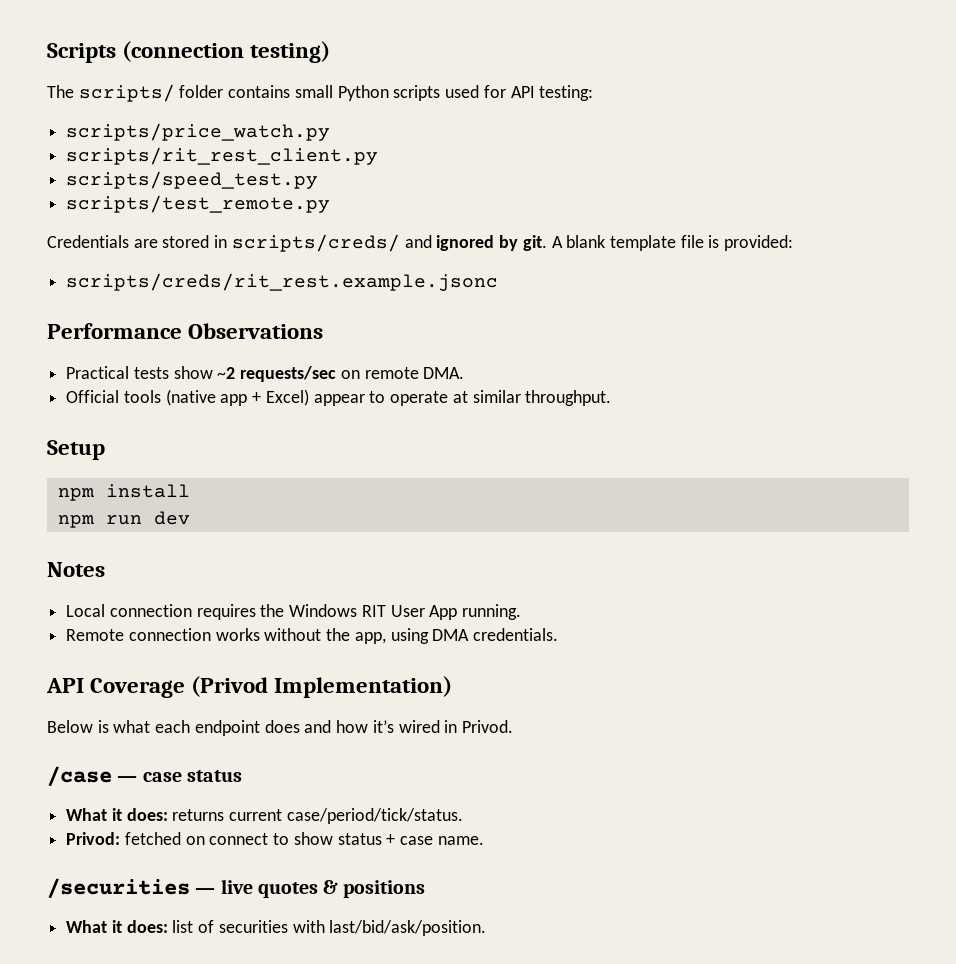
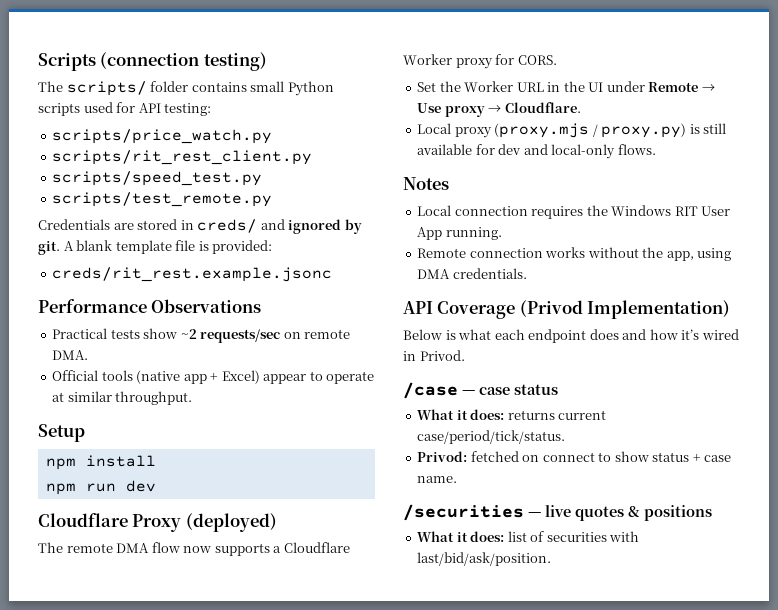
[231,234,400,252] scripts/creds/ -> [197,219,258,233] creds/
[66,273,499,291] scripts/creds/rit_rest.example.jsonc -> [52,267,333,282] creds/rit_rest.example.jsonc
(190, 518) none -> [38,513,277,532] [38,542,350,556] [403,54,557,69] [417,81,715,92] [417,102,581,117] [417,123,727,138] [417,144,656,159] // Cloudflare Proxy (deployed) // The remote DMA flow now supports a Cloudflare Worker proxy for CORS. // Set the Worker URL in the UI under Remote → Use proxy → Cloudflare. // Local proxy (proxy.mjs / proxy.py) is still available for dev and local-only flows.

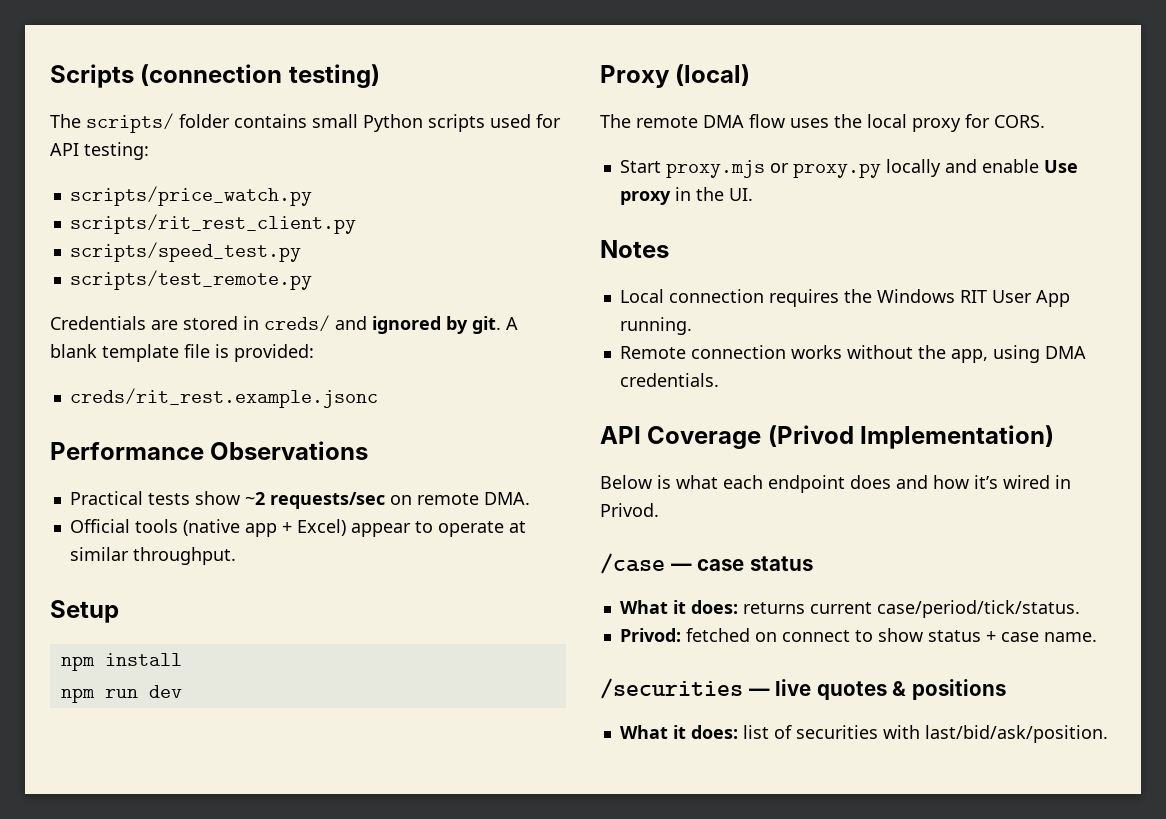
[38,513,277,532] Cloudflare Proxy (deployed) -> [600,64,751,88] Proxy (local)
[183,542,350,556] [403,54,557,69] [417,81,715,92] [417,102,581,117] [417,123,727,138] [417,144,656,159] now supports a Cloudflare Worker proxy for CORS. // Set the Worker URL in the UI under Remote → Use proxy → Cloudflare. // Local proxy (proxy.mjs / proxy.py) is still available for dev and local-only flows. -> [790,114,1045,132] [619,159,1078,178] [619,187,753,205] uses the local proxy for CORS. // Start proxy.mjs or proxy.py locally and enable Use proxy in the UI.

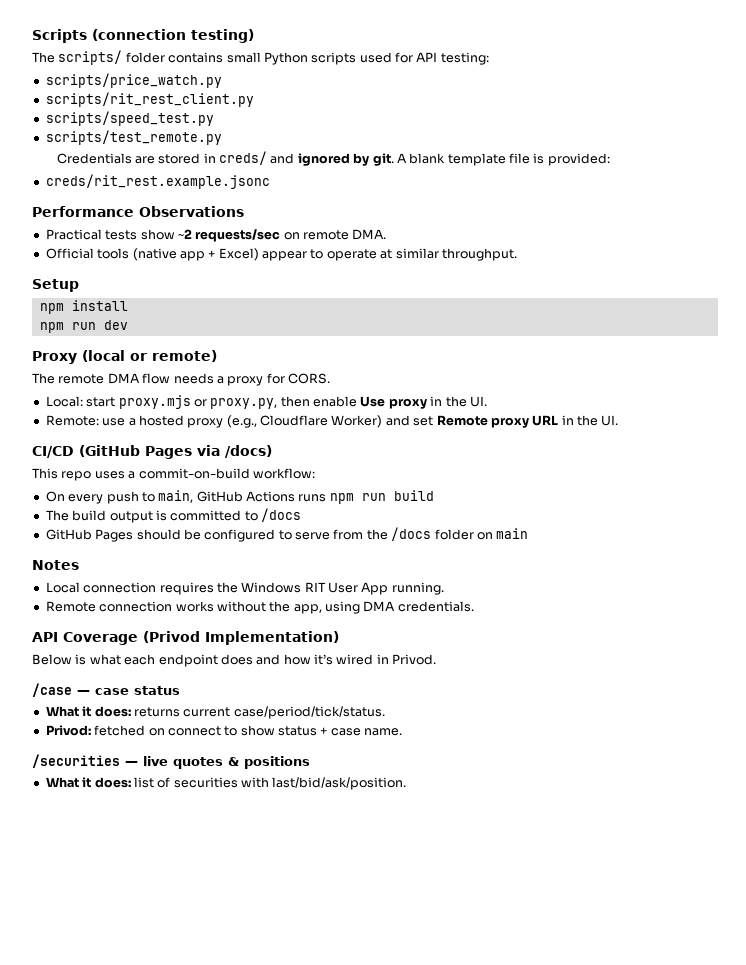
[675,64,751,86] (local) -> [82,350,217,362] (local or remote)
[790,114,907,128] uses the local -> [173,373,224,384] needs a
[619,159,977,178] Start proxy.mjs or proxy.py locally and -> [45,395,310,409] Local: start proxy.mjs or proxy.py, then
(753, 194) none -> [45,415,619,428] [32,445,272,459] [32,468,315,481] [45,490,434,504] [45,508,301,523] [45,527,529,542] // Remote: use a hosted proxy (e.g., Cloudflare Worker) and set Remote proxy URL in the UI. // CI/CD (GitHub Pages via /docs) // This repo uses a commit-on-build workflow: // On every push to main, GitHub Actions runs npm run build // The build output is committed to /docs // GitHub Pages should be configured to serve from the /docs folder on main

